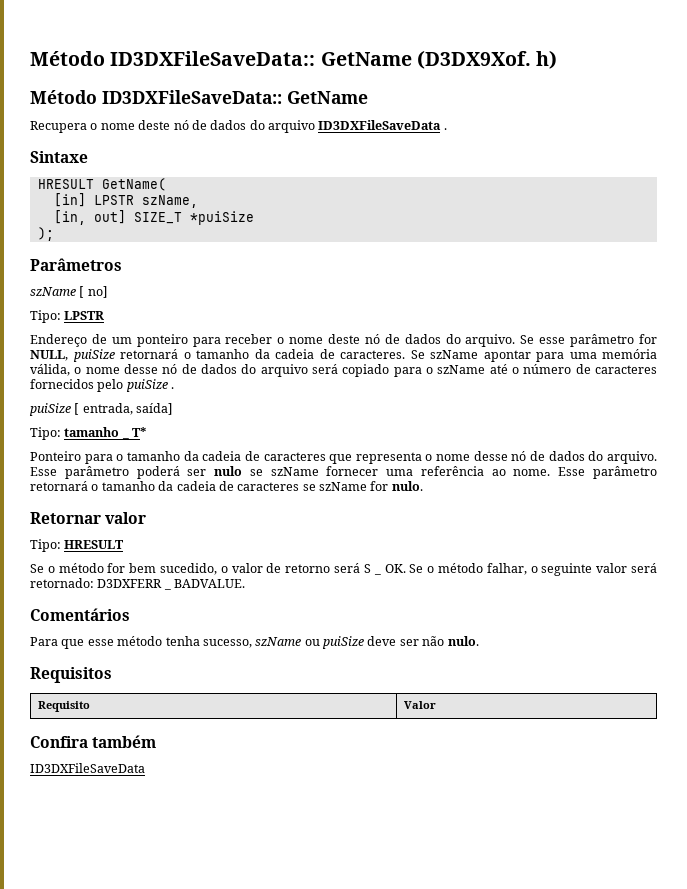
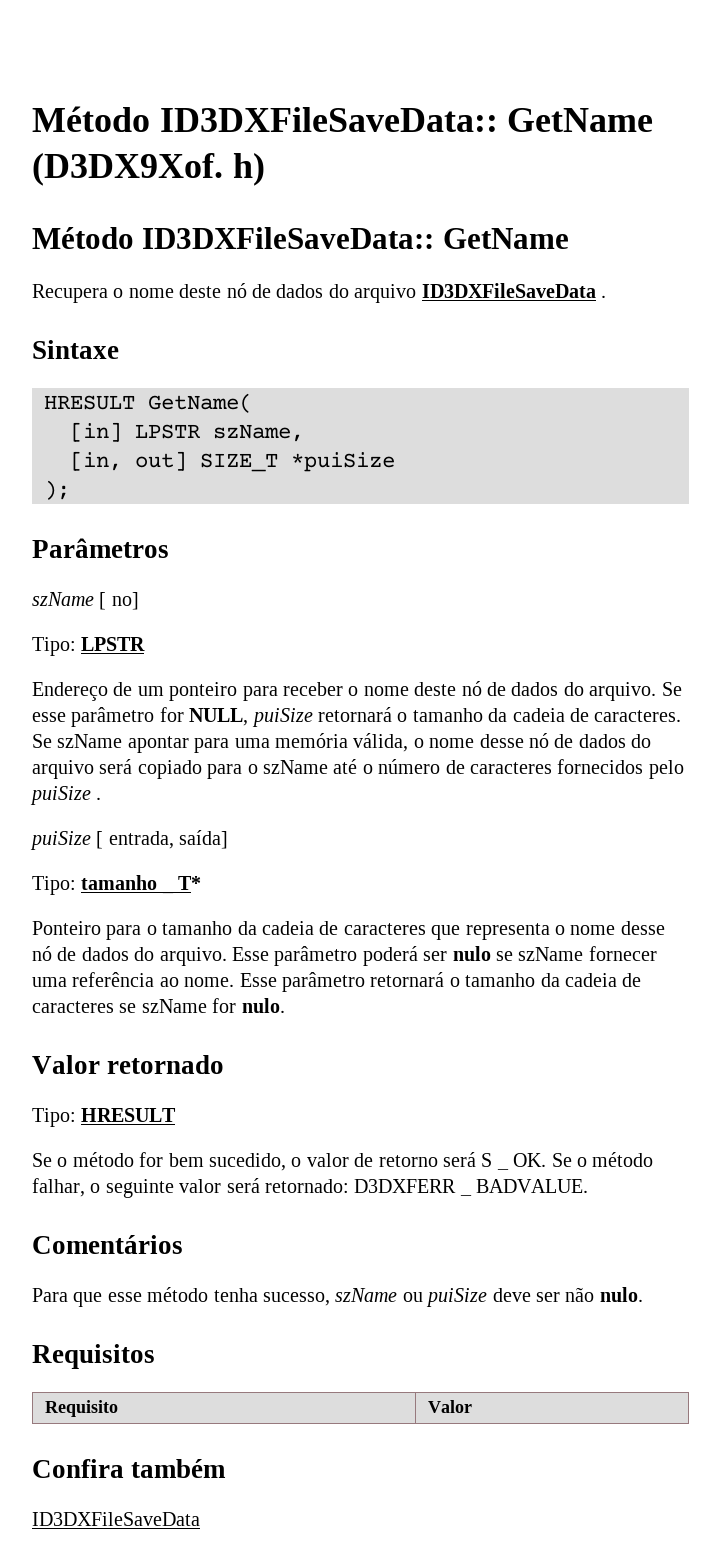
[30,512,147,524] Retornar valor -> [32,1055,225,1074] Valor retornado

